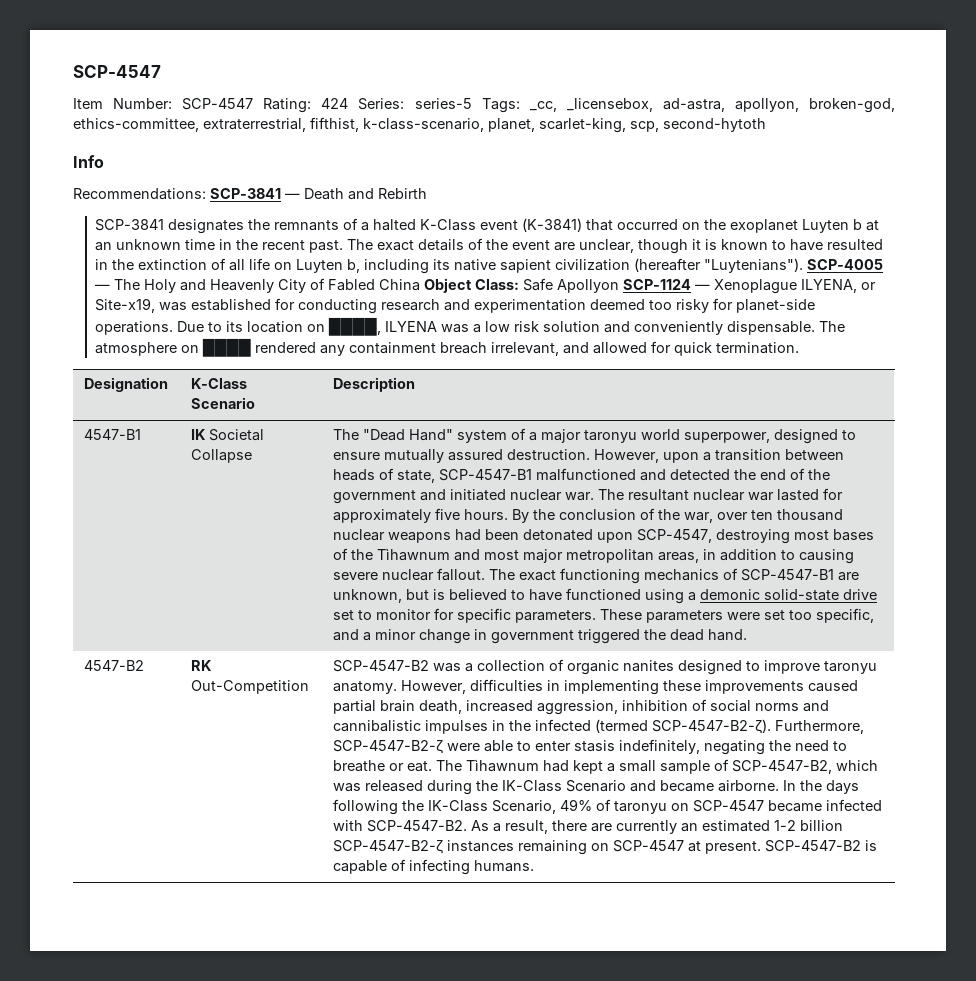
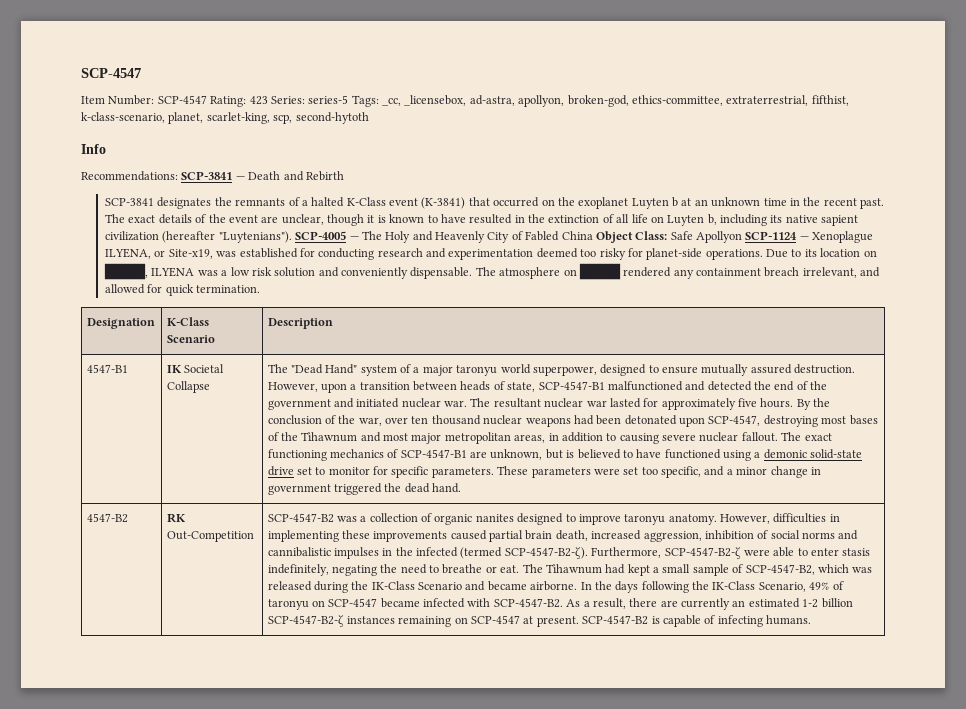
[321,98,349,109] 424 -> [249,96,268,105] 423

